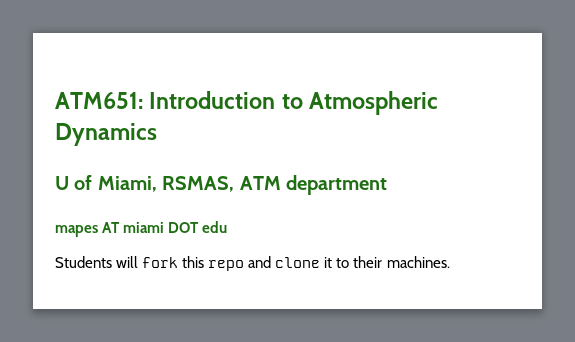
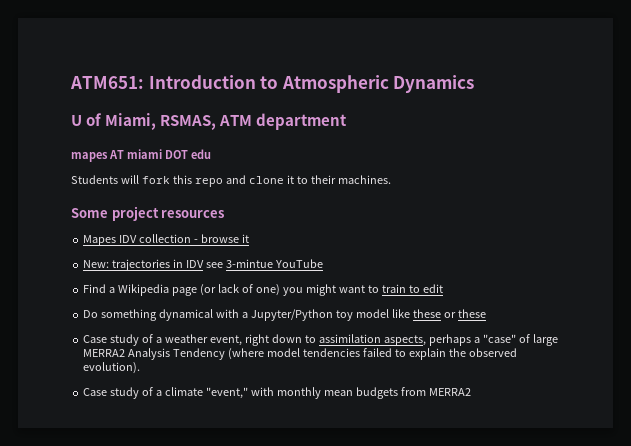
(450, 262) none -> [71,206,225,221] [83,234,249,246] [83,259,323,271] [83,284,443,296] [83,309,486,321] [83,334,558,346] [83,348,517,360] [83,362,141,374] [83,387,471,399] // Some project resources // Mapes IDV collection - browse it // New: trajectories in IDV see 3-mintue YouTube // Find a Wikipedia page (or lack of one) you might want to train to edit // Do something dynamical with a Jupyter/Python toy model like these or these // Case study of a weather event, right down to assimilation aspects, perhaps a "case" of large MERRA2 Analysis Tendency (where model tendencies failed to explain the observed evolution). // Case study of a climate "event," with monthly mean budgets from MERRA2

